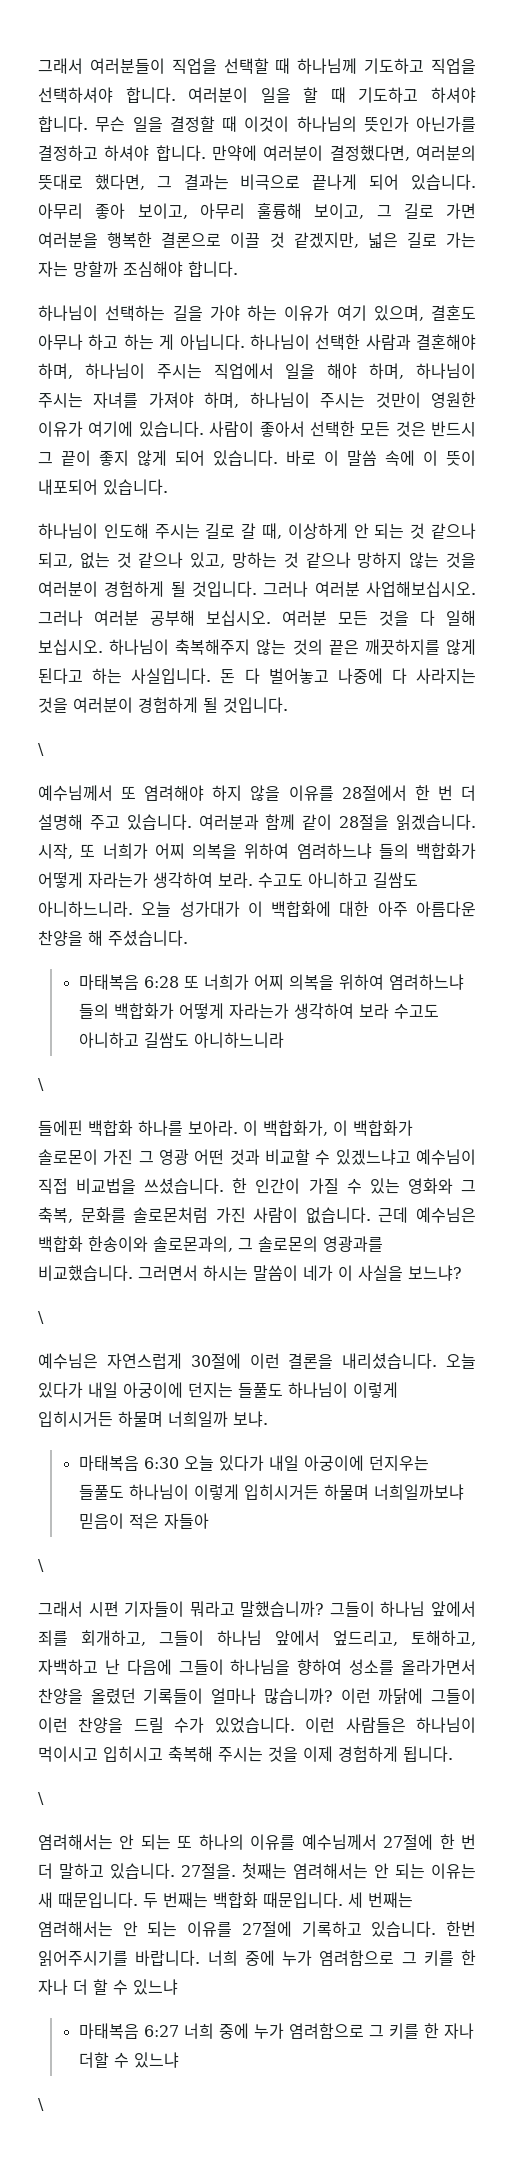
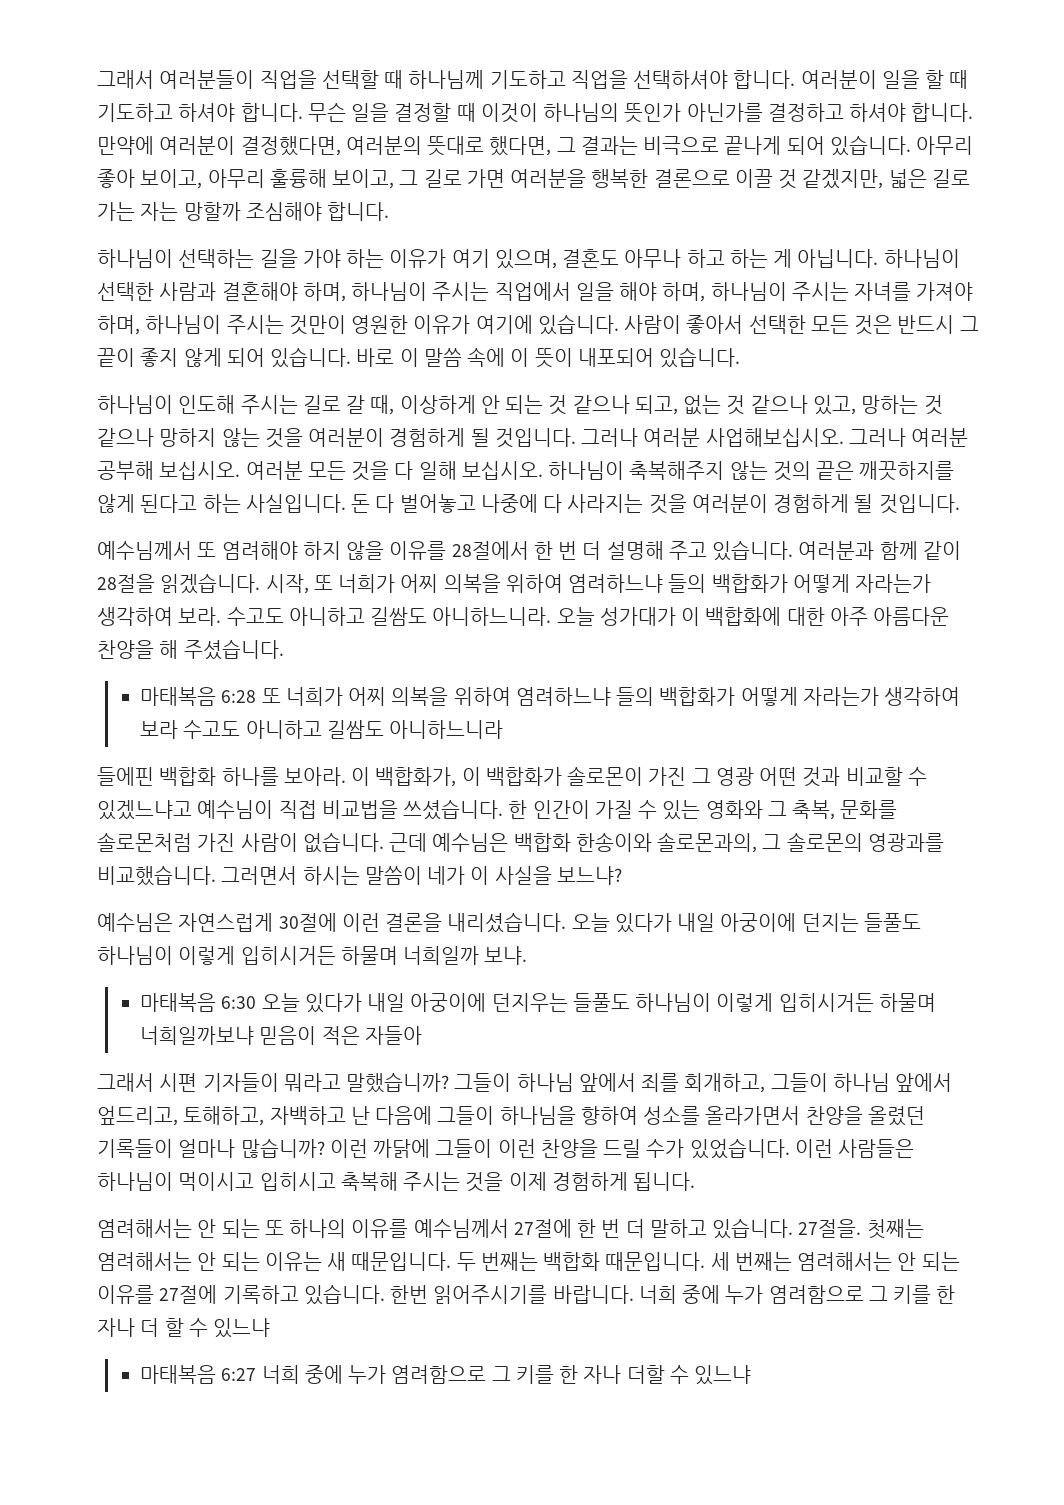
[38,743,44,756] // \ -> (960, 504) none
[38,1078,44,1091] // \ -> (504, 729) none
[38,1311,44,1324] // \ -> (622, 875) none
[38,1559,44,1572] // \ -> (422, 1035) none
[38,1792,44,1805] // \ -> (696, 1181) none
[38,2098,44,2111] // \ -> (752, 1375) none

